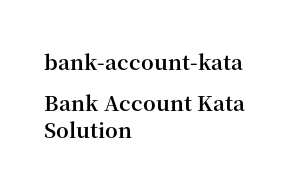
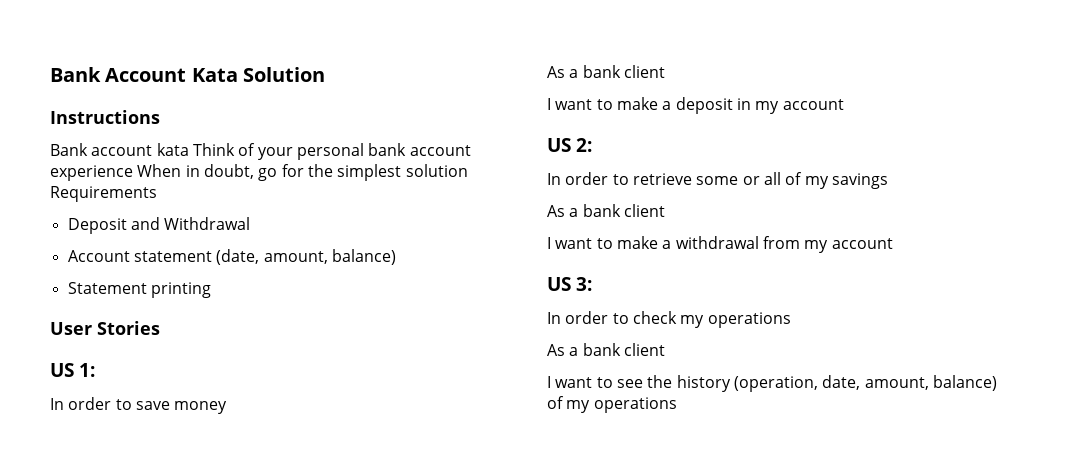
[44,53,243,70] bank-account-kata // -> (50, 74) none
(132, 129) none -> [50,110,160,124] [50,143,471,160] [50,164,468,181] [50,186,157,202] [67,217,251,234] [67,249,396,265] [67,282,211,298] [50,321,160,335] [50,363,95,377] [50,397,228,414] [547,65,665,78] [547,97,844,114] [547,138,592,152] [547,172,888,189] [547,204,665,217] [547,236,893,253] [547,277,592,291] [547,311,791,328] [547,343,665,356] [547,375,997,392] [547,396,677,413] // Instructions // Bank account kata Think of your personal bank account experience When in doubt, go for the simplest solution Requirements // Deposit and Withdrawal // Account statement (date, amount, balance) // Statement printing // User Stories // US 1: // In order to save money // As a bank client // I want to make a deposit in my account // US 2: // In order to retrieve some or all of my savings // As a bank client // I want to make a withdrawal from my account // US 3: // In order to check my operations // As a bank client // I want to see the history (operation, date, amount, balance) of my operations

